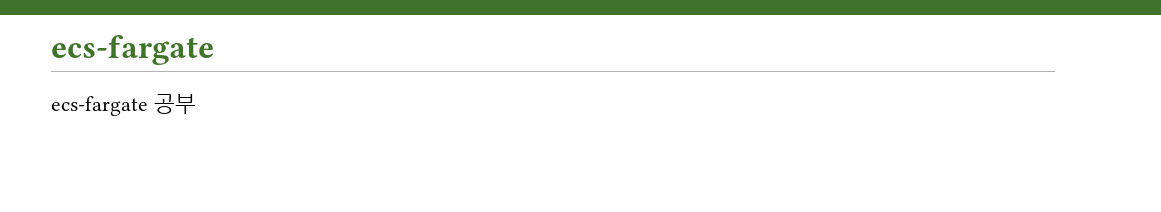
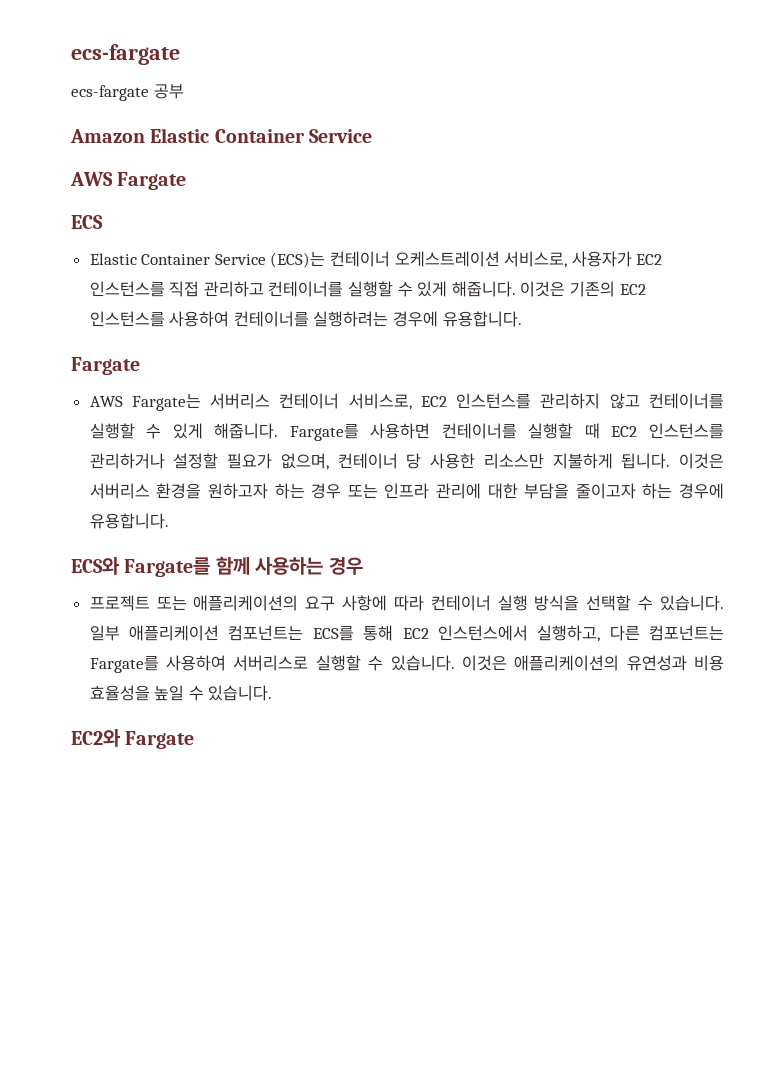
(196, 104) none -> [70,128,373,143] [70,172,187,190] [71,215,103,229] [89,251,663,268] [89,281,646,297] [89,311,522,327] [71,357,140,375] [89,393,724,411] [89,423,724,441] [89,453,725,470] [89,483,725,499] [89,513,169,529] [71,556,363,577] [89,595,724,611] [89,625,724,642] [89,655,724,673] [89,685,273,701] [71,729,195,749] // Amazon Elastic Container Service // AWS Fargate // ECS // Elastic Container Service (ECS)는 컨테이너 오케스트레이션 서비스로, 사용자가 EC2 인스턴스를 직접 관리하고 컨테이너를 실행할 수 있게 해줍니다. 이것은 기존의 EC2 인스턴스를 사용하여 컨테이너를 실행하려는 경우에 유용합니다. // Fargate // AWS Fargate는 서버리스 컨테이너 서비스로, EC2 인스턴스를 관리하지 않고 컨테이너를 실행할 수 있게 해줍니다. Fargate를 사용하면 컨테이너를 실행할 때 EC2 인스턴스를 관리하거나 설정할 필요가 없으며, 컨테이너 당 사용한 리소스만 지불하게 됩니다. 이것은 서버리스 환경을 원하고자 하는 경우 또는 인프라 관리에 대한 부담을 줄이고자 하는 경우에 유용합니다. // ECS와 Fargate를 함께 사용하는 경우 // 프로젝트 또는 애플리케이션의 요구 사항에 따라 컨테이너 실행 방식을 선택할 수 있습니다. 일부 애플리케이션 컴포넌트는 ECS를 통해 EC2 인스턴스에서 실행하고, 다른 컴포넌트는 Fargate를 사용하여 서버리스로 실행할 수 있습니다. 이것은 애플리케이션의 유연성과 비용 효율성을 높일 수 있습니다. // EC2와 Fargate

